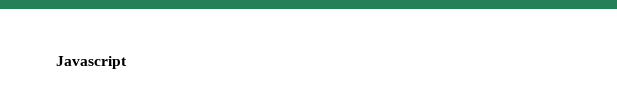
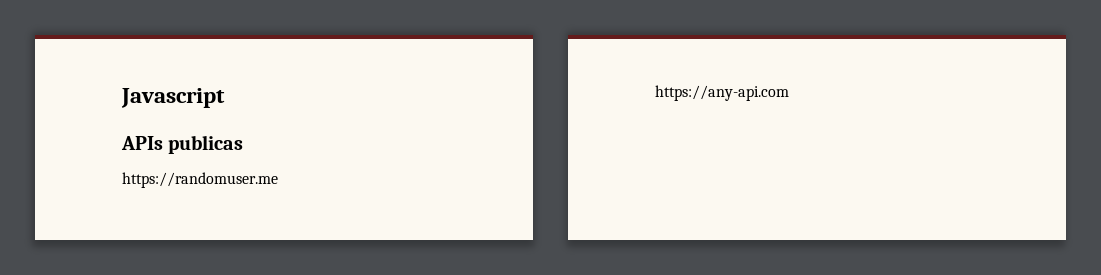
(127, 62) none -> [121,135,244,154] [122,172,278,188] [655,85,789,101] // APIs publicas // https://randomuser.me // https://any-api.com

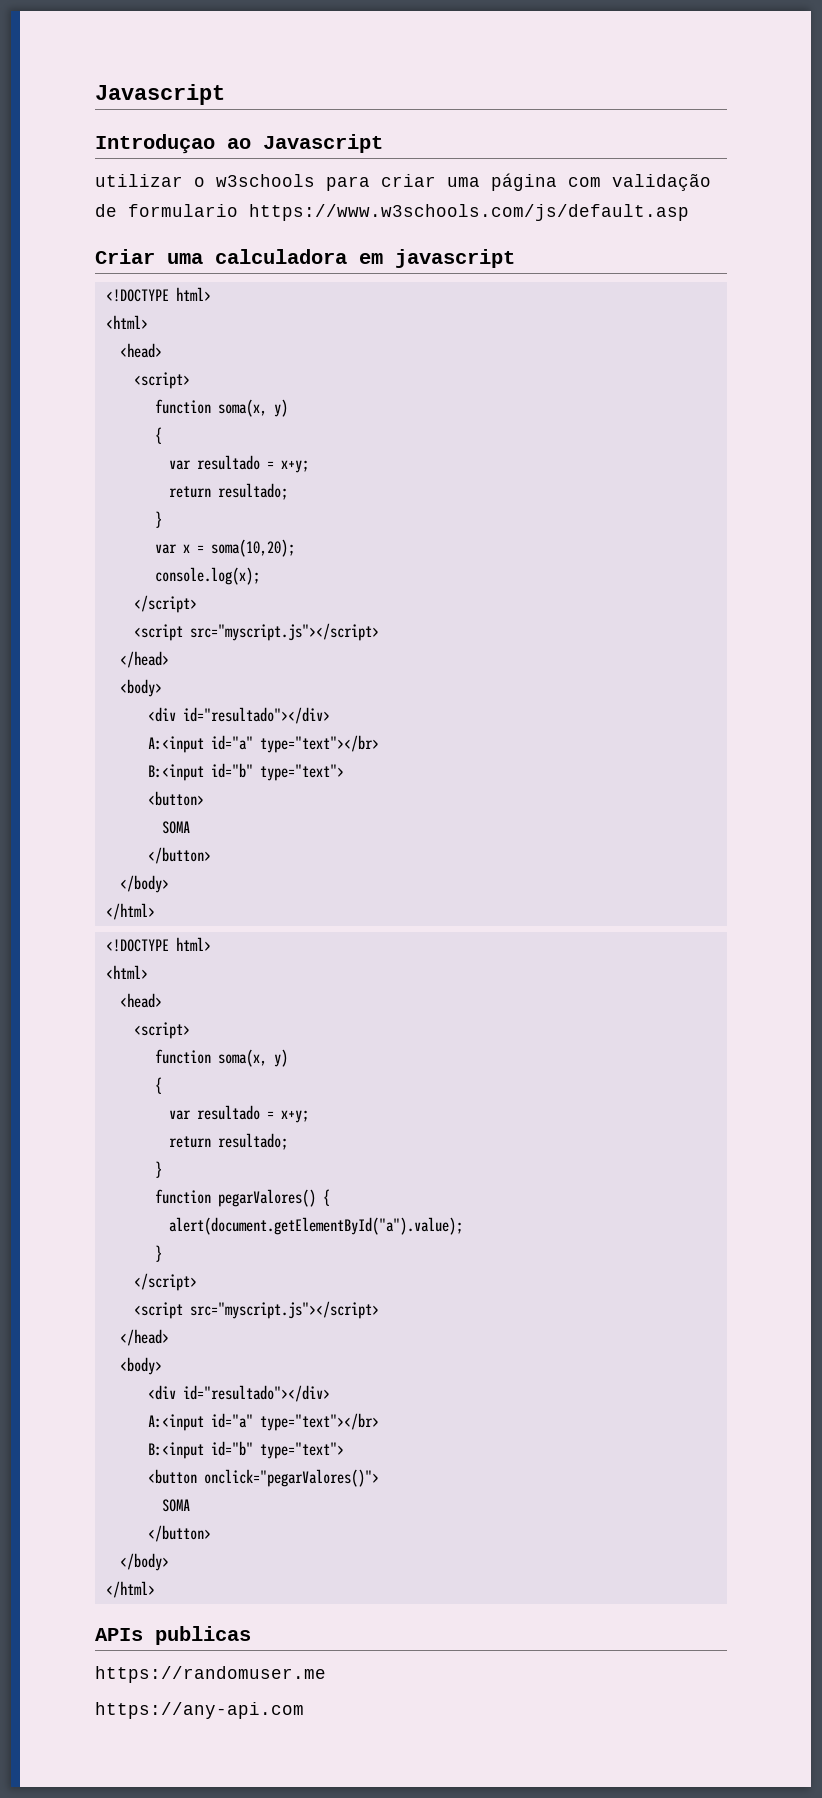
[121,88,225,108] Javascript -> [95,84,225,105] [95,134,383,154] [95,173,711,191] [95,204,689,221] [95,249,515,268] [105,287,211,302] [105,315,148,329] [119,343,162,358] [133,372,190,389] [154,399,288,417] [154,427,162,444] [168,455,309,473] [168,483,288,500] [154,511,162,528] [154,539,295,557] [154,567,260,585] [133,595,197,613] [133,623,379,641] [119,651,169,668] [119,679,162,697] [147,707,330,724] [147,735,379,753] [147,763,344,781] [147,791,204,806] [161,821,190,834] [147,847,211,864] [119,875,169,893] [105,903,155,920] [105,937,211,952] [105,965,148,979] [119,993,162,1008] [133,1022,190,1039] [154,1049,288,1067] [154,1077,162,1094] [168,1105,309,1123] [168,1133,288,1150] [154,1161,162,1178] [154,1189,330,1207] [168,1217,463,1235] [154,1245,162,1262] [133,1273,197,1291] [133,1301,379,1319] [119,1329,169,1346] [119,1357,162,1375] [147,1385,330,1402] [147,1413,379,1431] [147,1441,344,1459] [147,1469,379,1487] [161,1499,190,1512] [147,1525,211,1542] [119,1553,169,1571] [105,1581,155,1598] Javascript // Introduçao ao Javascript // utilizar o w3schools para criar uma página com validação de formulario https://www.w3schools.com/js/default.asp // Criar uma calculadora em javascript // <!DOCTYPE html> // <html> // <head> // <script> // function soma(x, y) // { // var resultado = x+y; // return resultado; // } // var x = soma(10,20); // console.log(x); // </script> // <script src="myscript.js"></script> // </head> // <body> // <div id="resultado"></div> // A:<input id="a" type="text"></br> // B:<input id="b" type="text"> // <button> // SOMA // </button> // </body> // </html> // <!DOCTYPE html> // <html> // <head> // <script> // function soma(x, y) // { // var resultado = x+y; // return resultado; // } // function pegarValores() { // alert(document.getElementById("a").value); // } // </script> // <script src="myscript.js"></script> // </head> // <body> // <div id="resultado"></div> // A:<input id="a" type="text"></br> // B:<input id="b" type="text"> // <button onclick="pegarValores()"> // SOMA // </button> // </body> // </html>

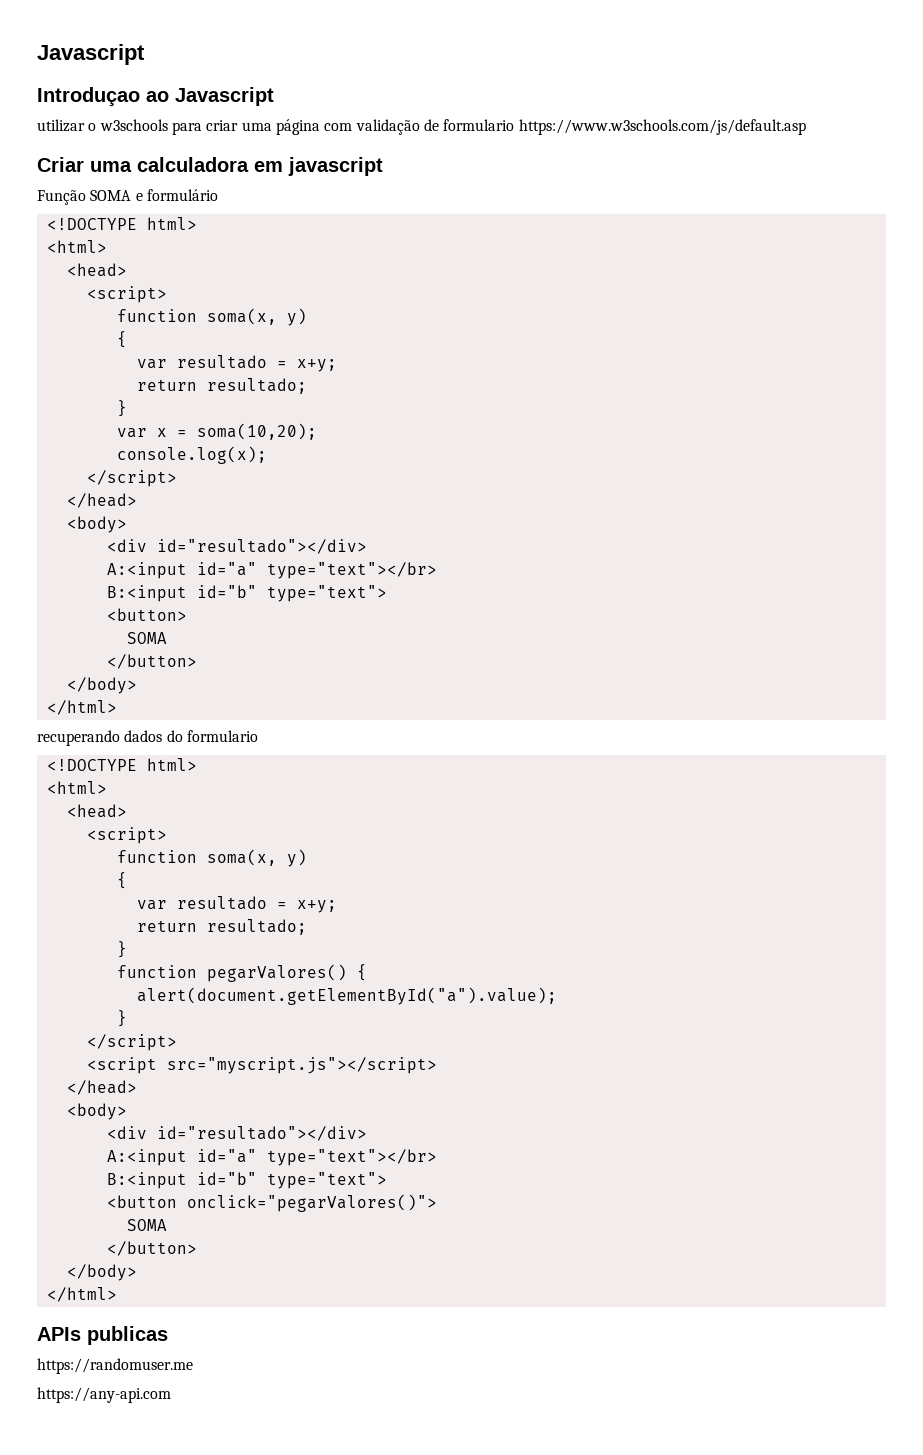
(515, 258) none -> [37,189,218,205] // Função SOMA e formulário
[133,623,379,641] // <script src="myscript.js"></script> -> (177, 478) none
(155, 911) none -> [37,730,258,746] // recuperando dados do formulario

